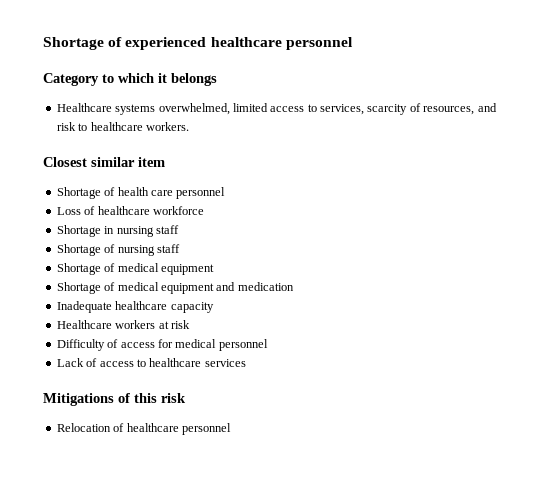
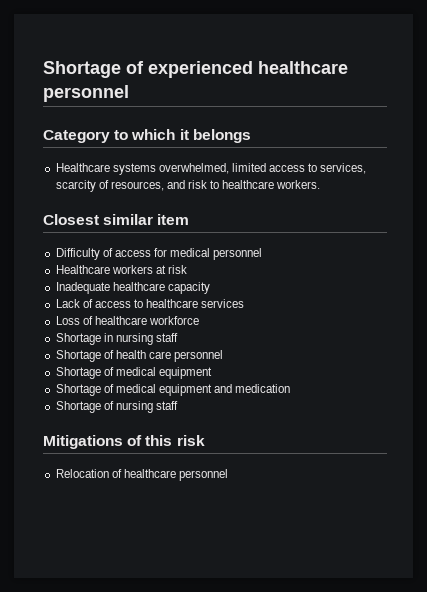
[56,187,226,199] Shortage of health care personnel -> [55,248,263,260] [55,265,187,274] [55,282,210,294] [55,299,245,308] Difficulty of access for medical personnel // Healthcare workers at risk // Inadequate healthcare capacity // Lack of access to healthcare services
[117,244,180,256] nursing staff -> [115,350,224,362] health care personnel
[56,301,214,313] [56,320,190,329] [56,339,268,351] [56,358,246,367] Inadequate healthcare capacity // Healthcare workers at risk // Difficulty of access for medical personnel // Lack of access to healthcare services -> [55,401,178,413] Shortage of nursing staff

